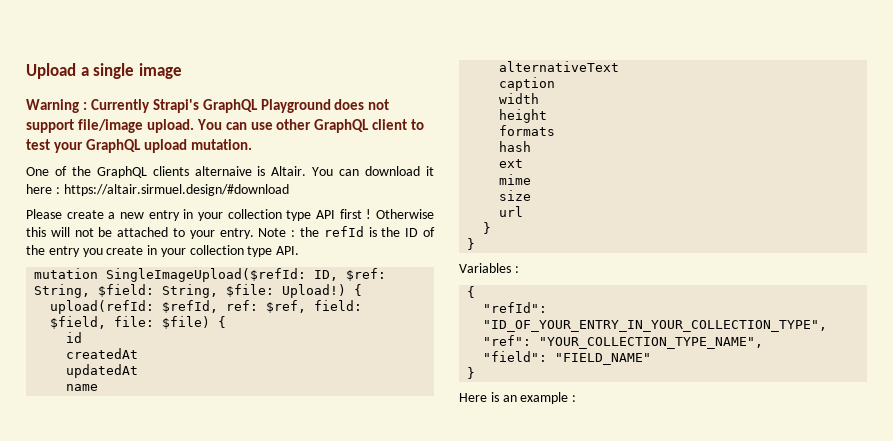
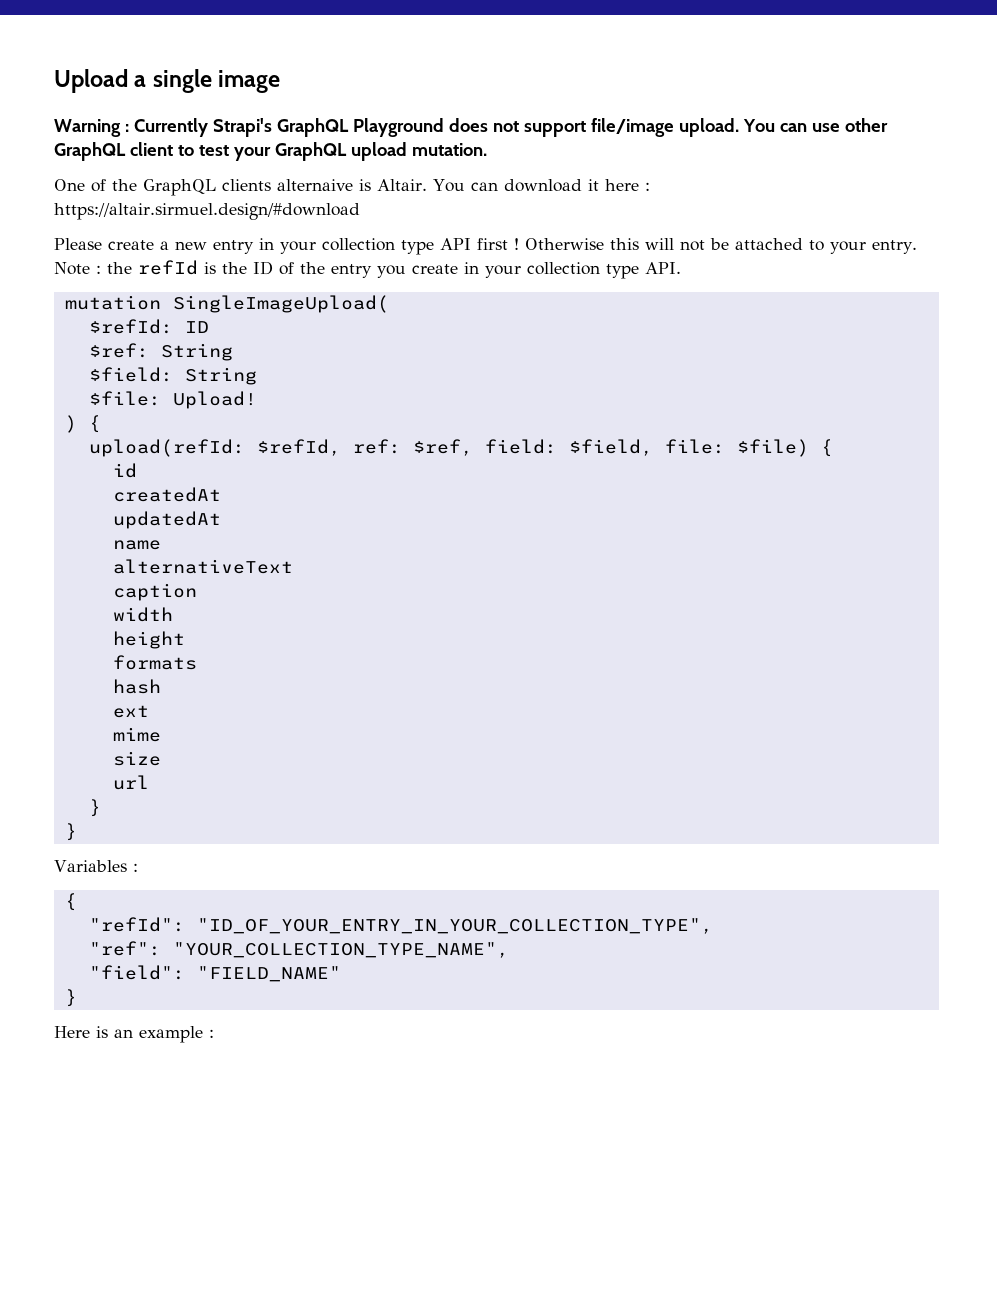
[106,268,387,282] [34,284,347,298] SingleImageUpload($refId: ID, $ref: String, $field: String, $file: Upload!) -> [172,295,389,313] [88,319,209,334] [88,343,233,361] [88,367,257,385] [88,391,257,409] [64,415,77,433] SingleImageUpload( // $refId: ID // $ref: String // $field: String // $file: Upload! // )

